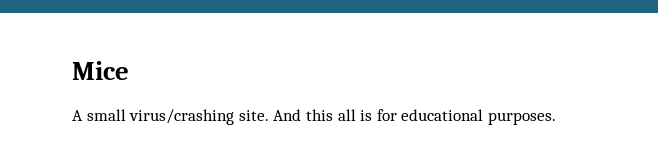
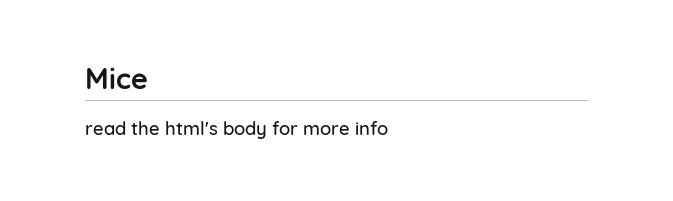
[72,109,556,125] A small virus/crashing site. And this all is for educational purposes. -> [85,121,388,139] read the html's body for more info

